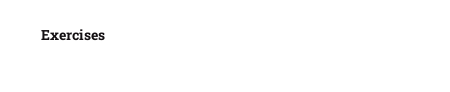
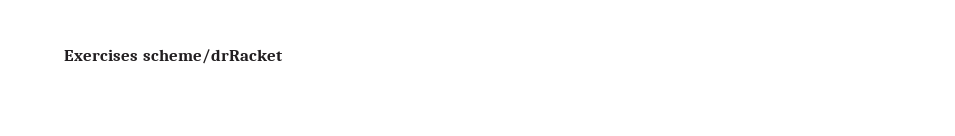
(105, 35) none -> [142,49,283,64] scheme/drRacket

